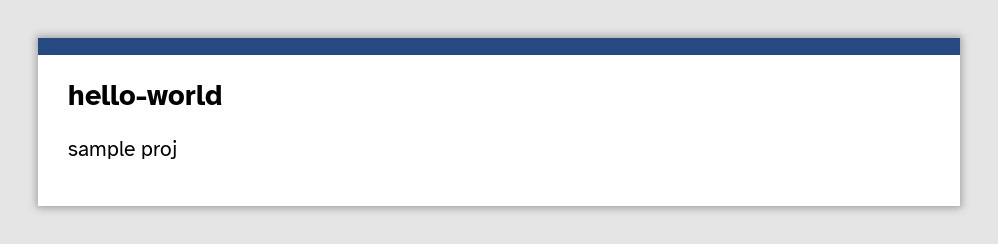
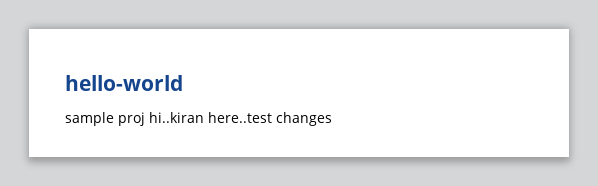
(177, 149) none -> [149,112,332,126] hi..kiran here..test changes

